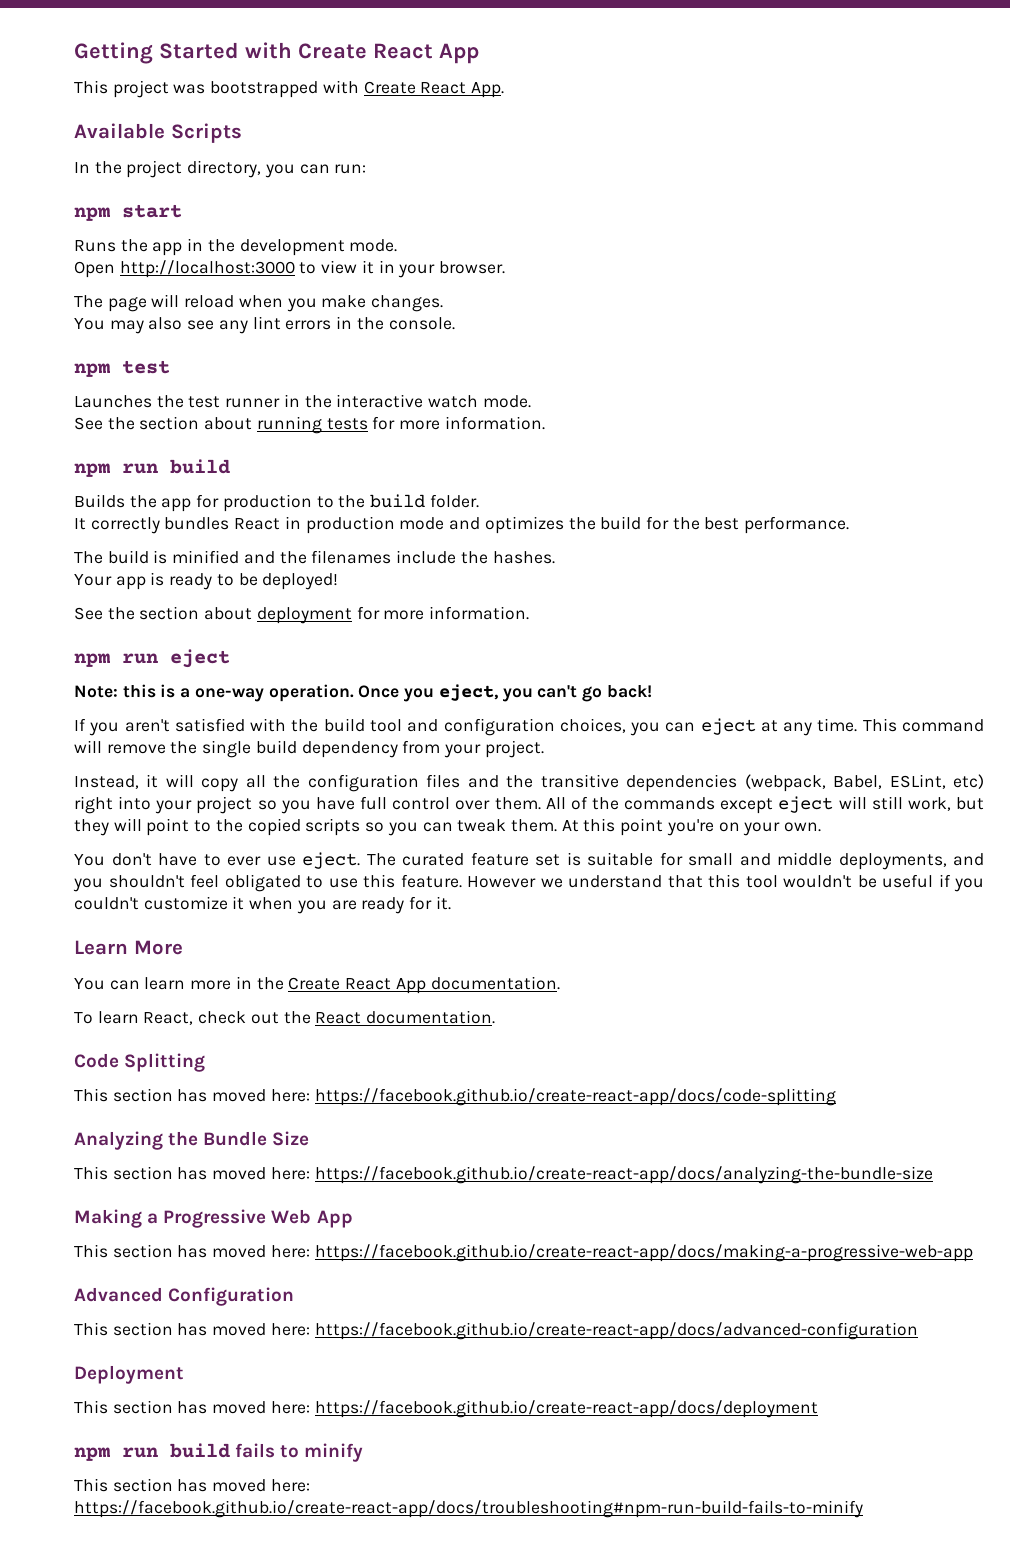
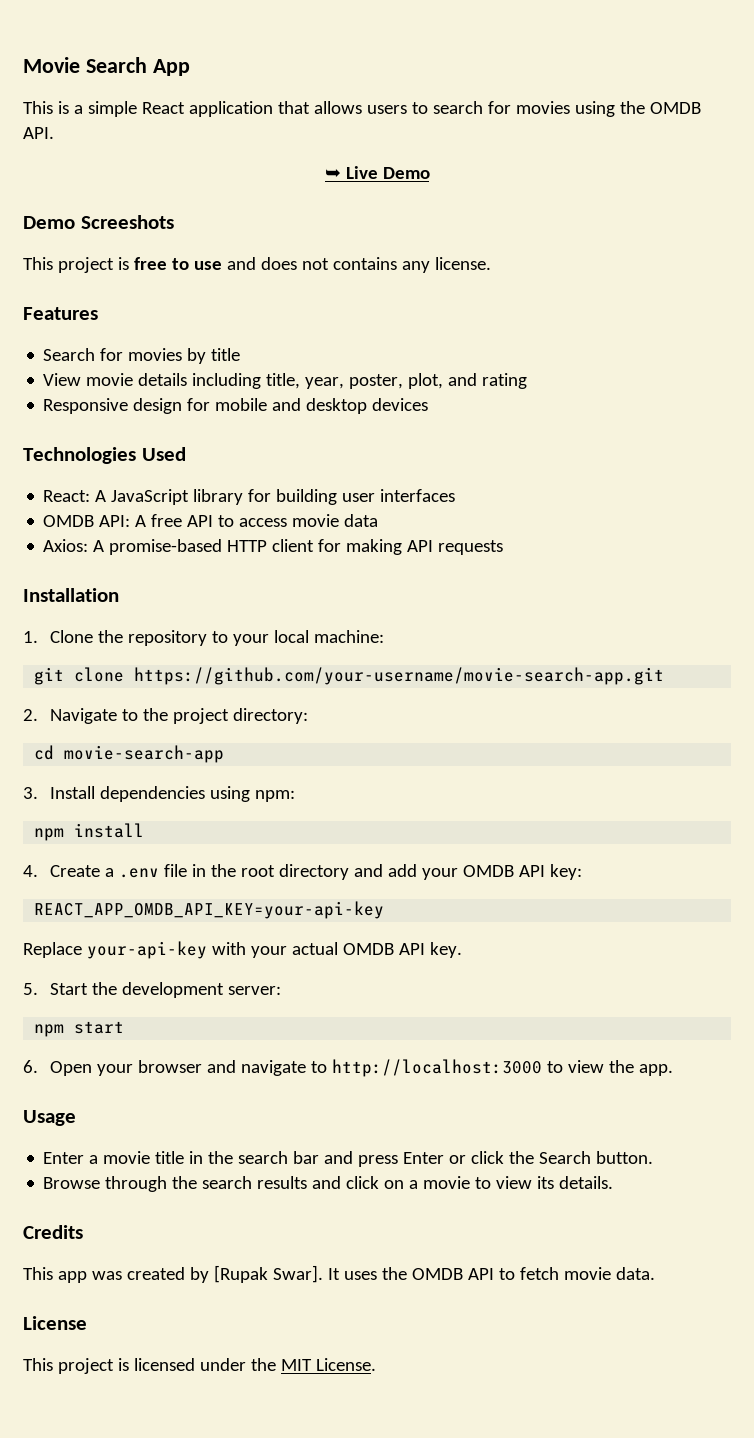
[74,42,479,64] [74,80,505,98] [74,123,242,143] [74,160,367,178] [74,204,182,221] [74,238,398,256] [74,260,506,278] [74,294,444,312] [74,316,455,334] [74,360,170,377] [74,394,531,408] [74,416,545,434] [74,459,230,477] [74,494,479,512] [74,516,850,534] [74,550,555,564] [74,572,339,590] [74,606,530,624] [74,649,230,668] [74,684,652,702] [74,718,985,736] [74,740,544,758] [74,774,984,792] [74,796,984,814] [74,818,822,836] [74,852,984,870] [73,874,984,892] [74,896,451,914] [74,940,183,955] [74,976,560,994] [74,1010,496,1025] [74,1053,206,1072] [74,1088,836,1106] [74,1131,310,1150] [74,1166,933,1184] [74,1209,353,1228] [74,1244,973,1262] [74,1287,295,1306] [74,1322,918,1340] [74,1365,184,1384] [74,1400,818,1418] [74,1443,364,1462] [74,1478,310,1492] [74,1500,863,1518] Getting Started with Create React App // This project was bootstrapped with Create React App. // Available Scripts // In the project directory, you can run: // npm start // Runs the app in the development mode. // Open http://localhost:3000 to view it in your browser. // The page will reload when you make changes. // You may also see any lint errors in the console. // npm test // Launches the test runner in the interactive watch mode. // See the section about running tests for more information. // npm run build // Builds the app for production to the build folder. // It correctly bundles React in production mode and optimizes the build for the best performance. // The build is minified and the filenames include the hashes. // Your app is ready to be deployed! // See the section about deployment for more information. // npm run eject // Note: this is a one-way operation. Once you eject, you can't go back! // If you aren't satisfied with the build tool and configuration choices, you can eject at any time. This command will remove the single build dependency from your project. // Instead, it will copy all the configuration files and the transitive dependencies (webpack, Babel, ESLint, etc) right into your project so you have full control over them. All of the commands except eject will still work, but they will point to the copied scripts so you can tweak them. At this point you're on your own. // You don't have to ever use eject. The curated feature set is suitable for small and middle deployments, and you shouldn't feel obligated to use this feature. However we understand that this tool wouldn't be useful if you couldn't customize it when you are ready for it. // Learn More // You can learn more in the Create React App documentation. // To learn React, check out the React documentation. // Code Splitting // This section has moved here: https://facebook.github.io/create-react-app/docs/code-splitting // Analyzing the Bundle Size // This section has moved here: https://facebook.github.io/create-react-app/docs/analyzing-the-bundle-size // Making a Progressive Web App // This section has moved here: https://facebook.github.io/create-react-app/docs/making-a-progressive-web-app // Advanced Configuration // This section has moved here: https://facebook.github.io/create-react-app/docs/advanced-configuration // Deployment // This section has moved here: https://facebook.github.io/create-react-app/docs/deployment // npm run build fails to minify // This section has moved here: https://facebook.github.io/create-react-app/docs/troubleshooting#npm-run-build-fails-to-minify -> [23,57,190,76] [23,101,701,117] [23,127,54,139] [324,166,430,179] [23,215,174,229] [23,257,491,273] [23,307,98,320] [43,348,241,364] [43,373,528,389] [43,398,429,414] [23,447,186,464] [43,489,456,505] [43,514,379,527] [43,539,504,555] [23,588,119,602] [23,630,385,646] [34,667,665,685] [23,708,309,724] [34,745,225,763] [23,786,296,802] [34,823,145,841] [23,864,582,880] [34,901,385,919] [23,941,462,959] [23,982,282,998] [34,1021,125,1037] [23,1059,674,1077] [23,1110,76,1126] [43,1151,654,1167] [43,1176,614,1192] [23,1225,83,1239] [23,1265,655,1283] [23,1316,87,1330] [23,1358,376,1374] Movie Search App // This is a simple React application that allows users to search for movies using the OMDB API. // ➥ Live Demo // Demo Screeshots // This project is free to use and does not contains any license. // Features // Search for movies by title // View movie details including title, year, poster, plot, and rating // Responsive design for mobile and desktop devices // Technologies Used // React: A JavaScript library for building user interfaces // OMDB API: A free API to access movie data // Axios: A promise-based HTTP client for making API requests // Installation // 1. Clone the repository to your local machine: // git clone https://github.com/your-username/movie-search-app.git // 2. Navigate to the project directory: // cd movie-search-app // 3. Install dependencies using npm: // npm install // 4. Create a .env file in the root directory and add your OMDB API key: // REACT_APP_OMDB_API_KEY=your-api-key // Replace your-api-key with your actual OMDB API key. // 5. Start the development server: // npm start // 6. Open your browser and navigate to http://localhost:3000 to view the app. // Usage // Enter a movie title in the search bar and press Enter or click the Search button. // Browse through the search results and click on a movie to view its details. // Credits // This app was created by [Rupak Swar]. It uses the OMDB API to fetch movie data. // License // This project is licensed under the MIT License.

